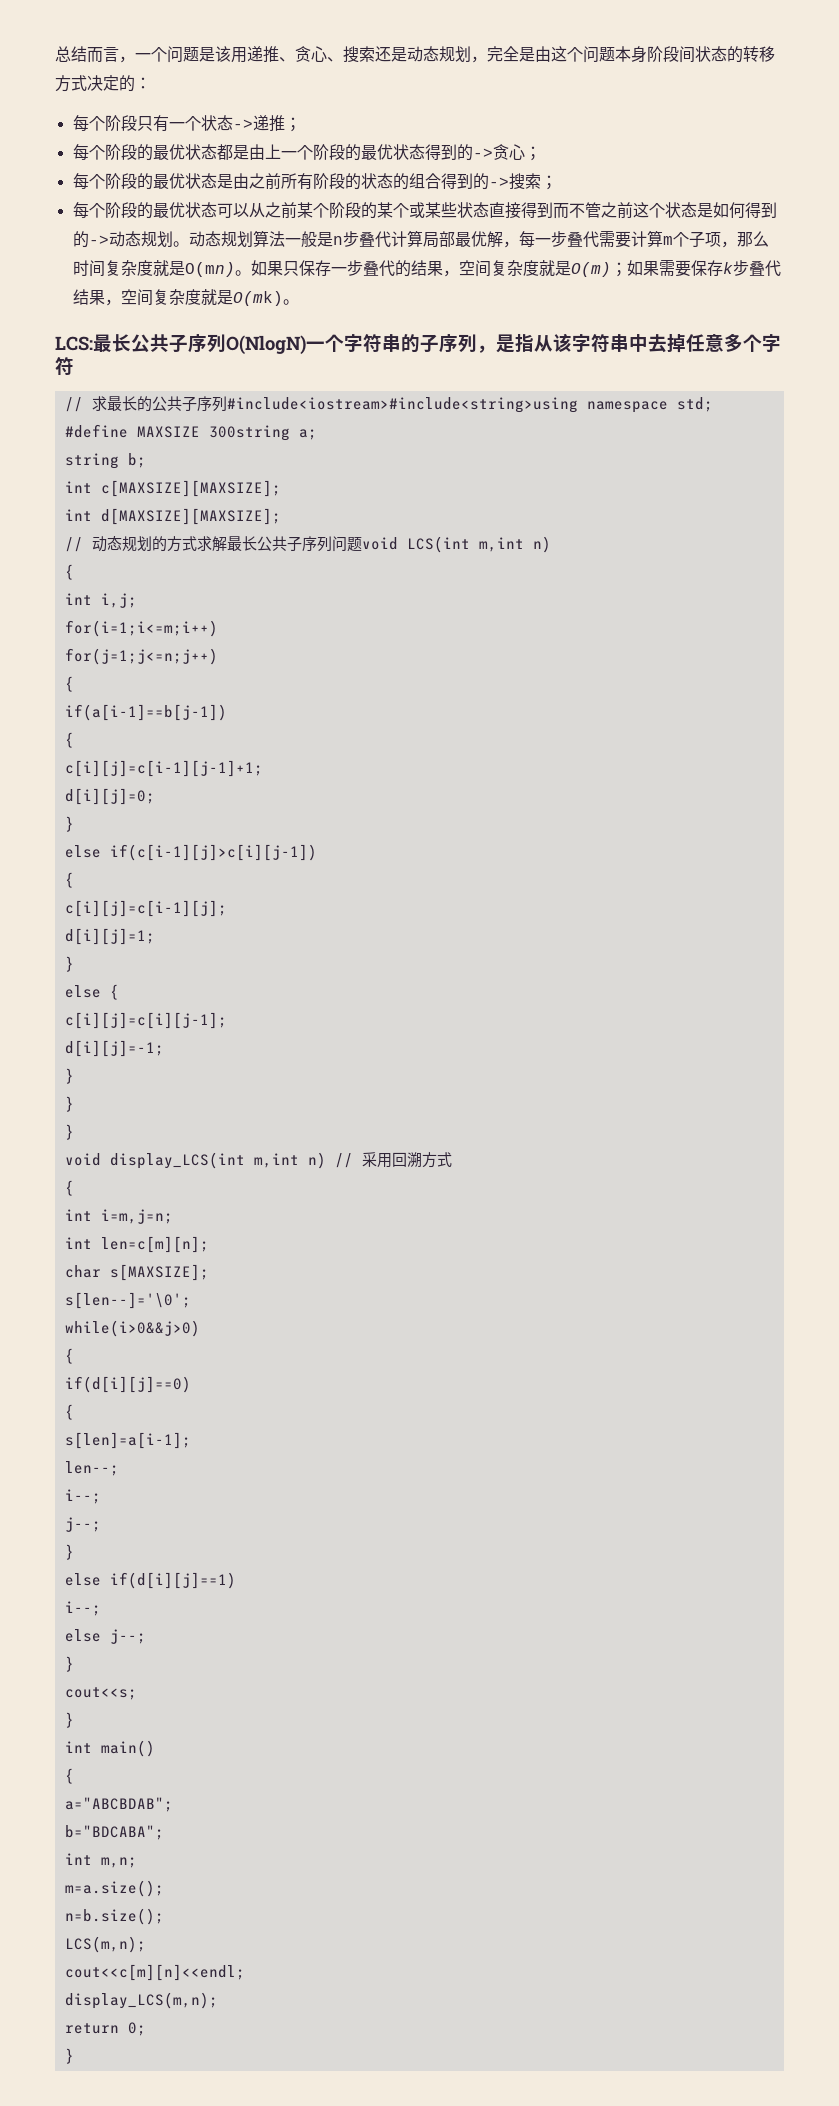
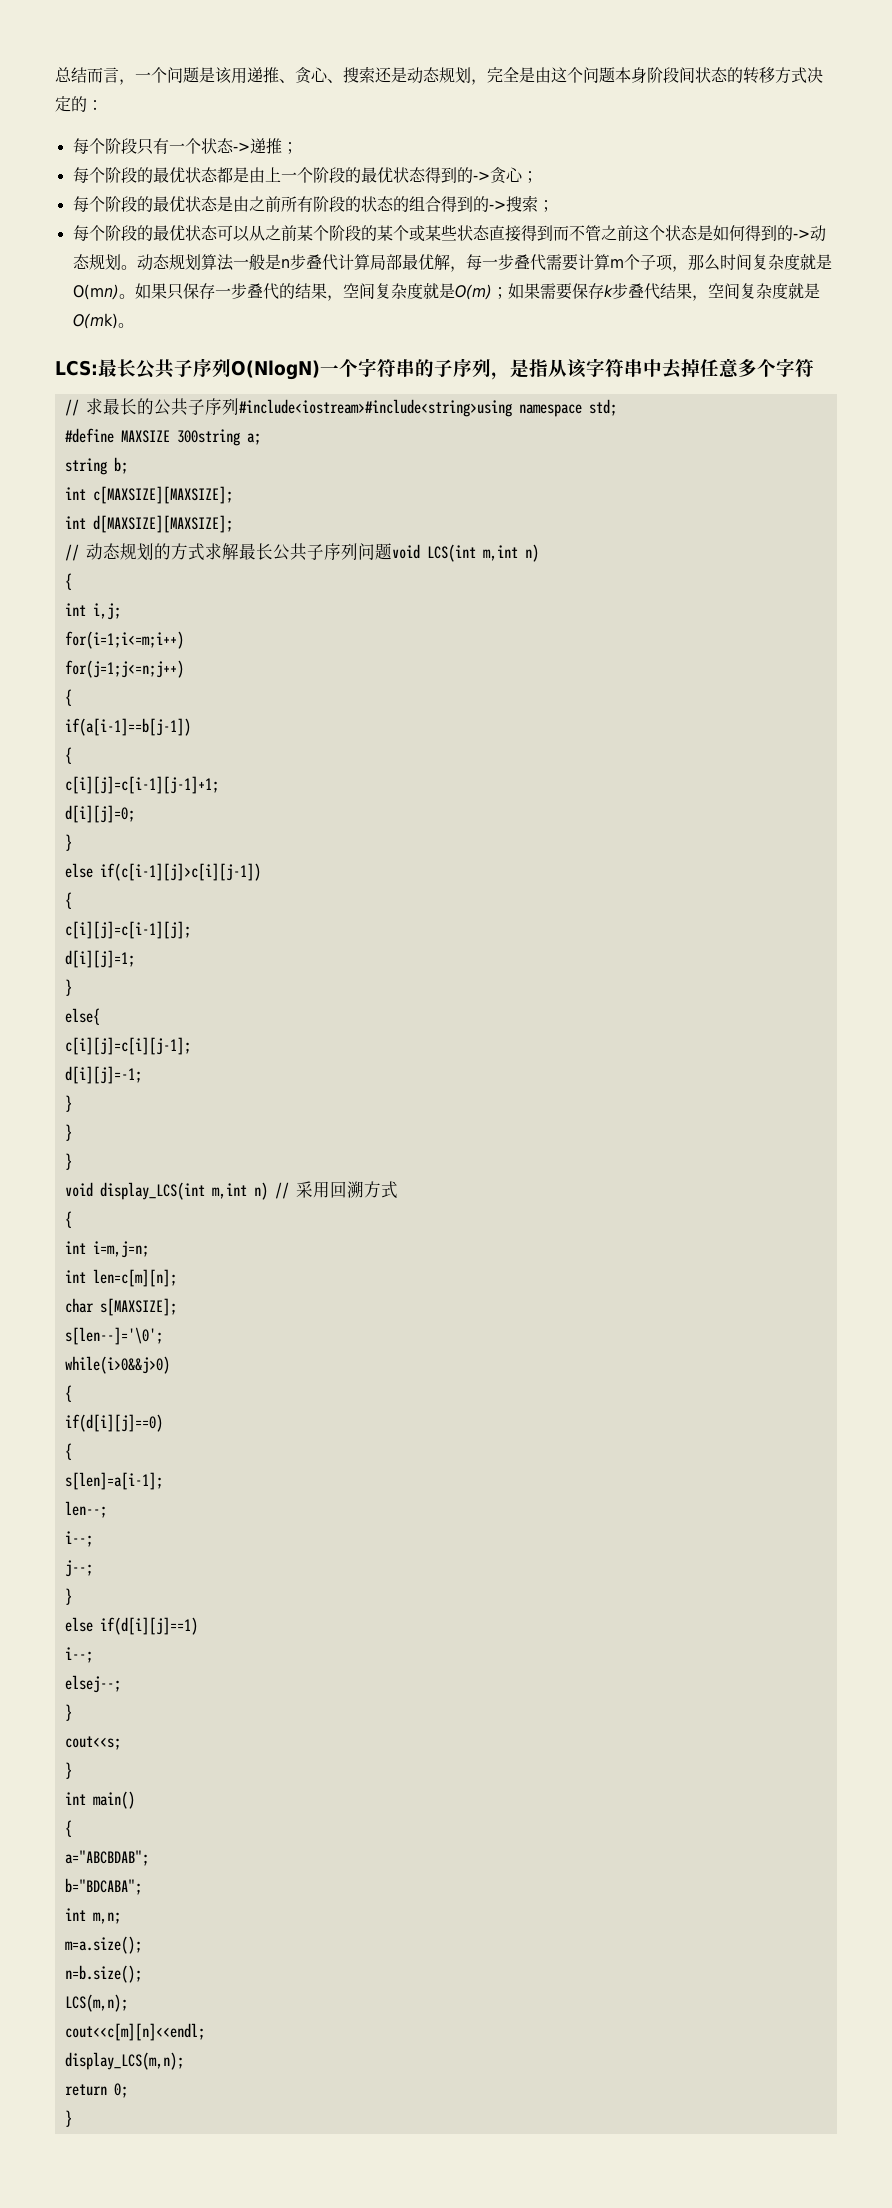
[64,984,119,1000] else { -> [64,1008,100,1025] else{
[64,1629,146,1644] else j--; -> [64,1675,121,1693] elsej--;

